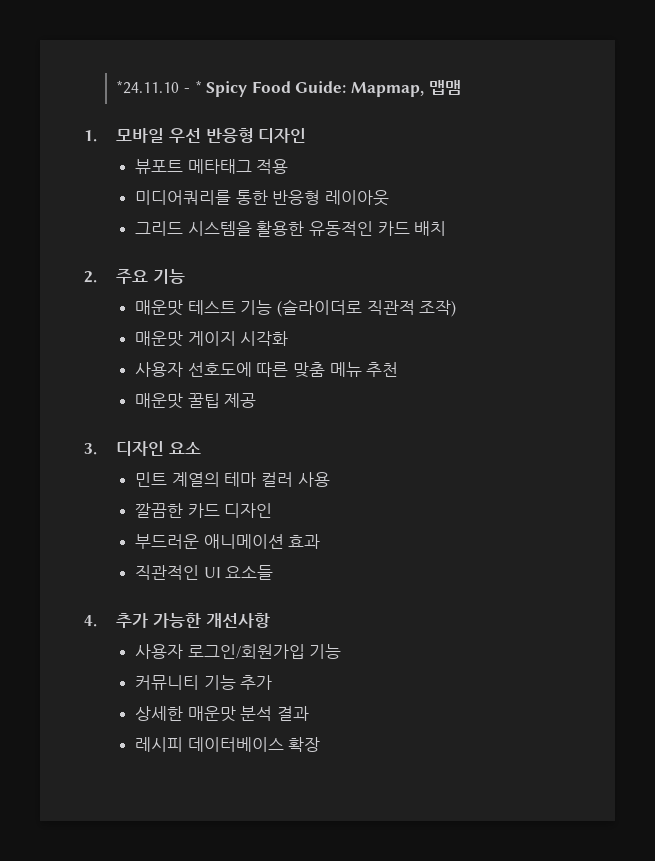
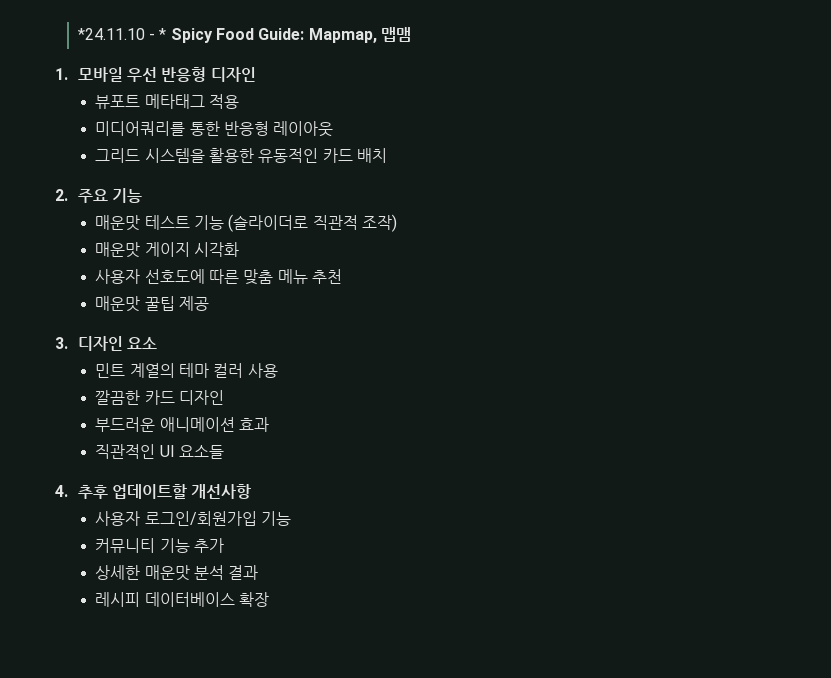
[116,613,202,628] 추가 가능한 -> [77,484,188,499] 추후 업데이트할

